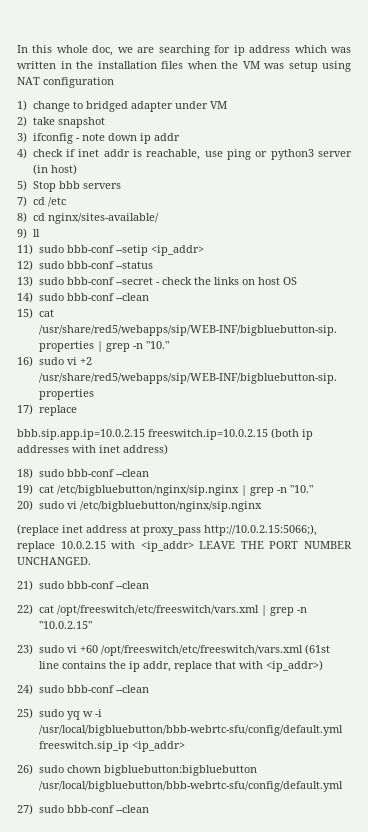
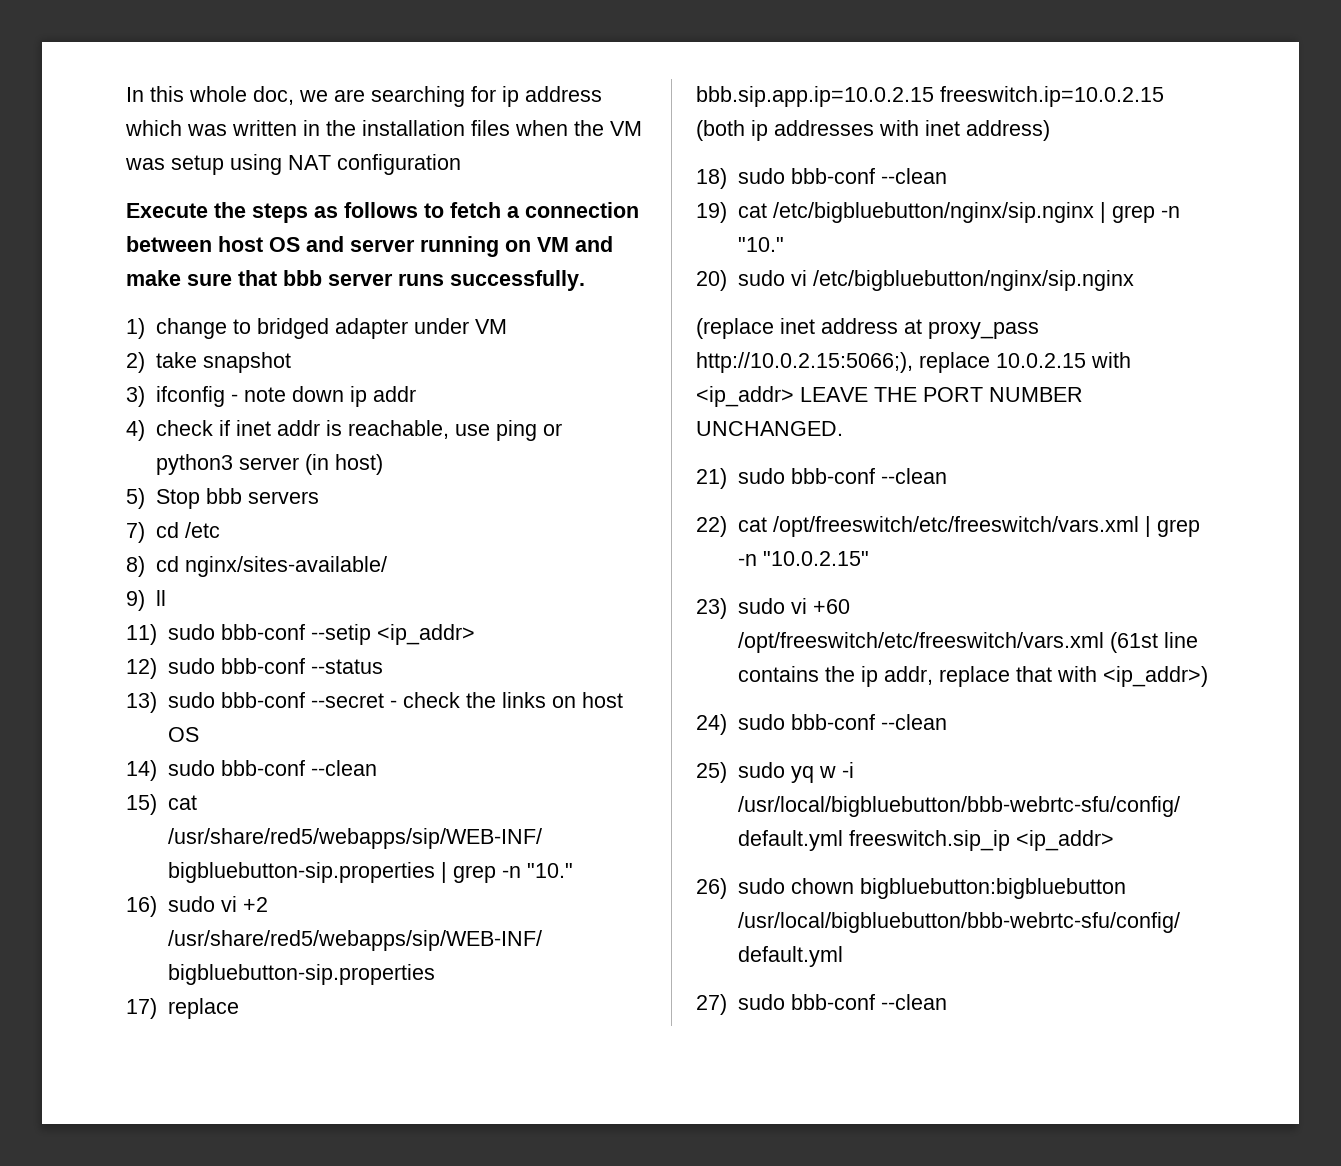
(114, 82) none -> [126,202,639,223] [126,236,613,257] [126,270,585,291] // Execute the steps as follows to fetch a connection between host OS and server running on VM and make sure that bbb server runs successfully.

